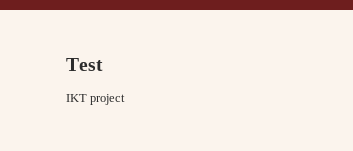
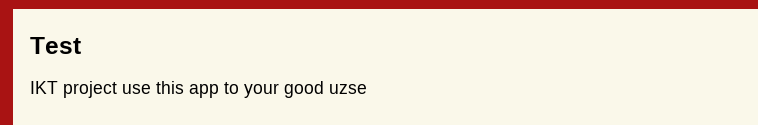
(126, 99) none -> [122,81,367,98] use this app to your good uzse

